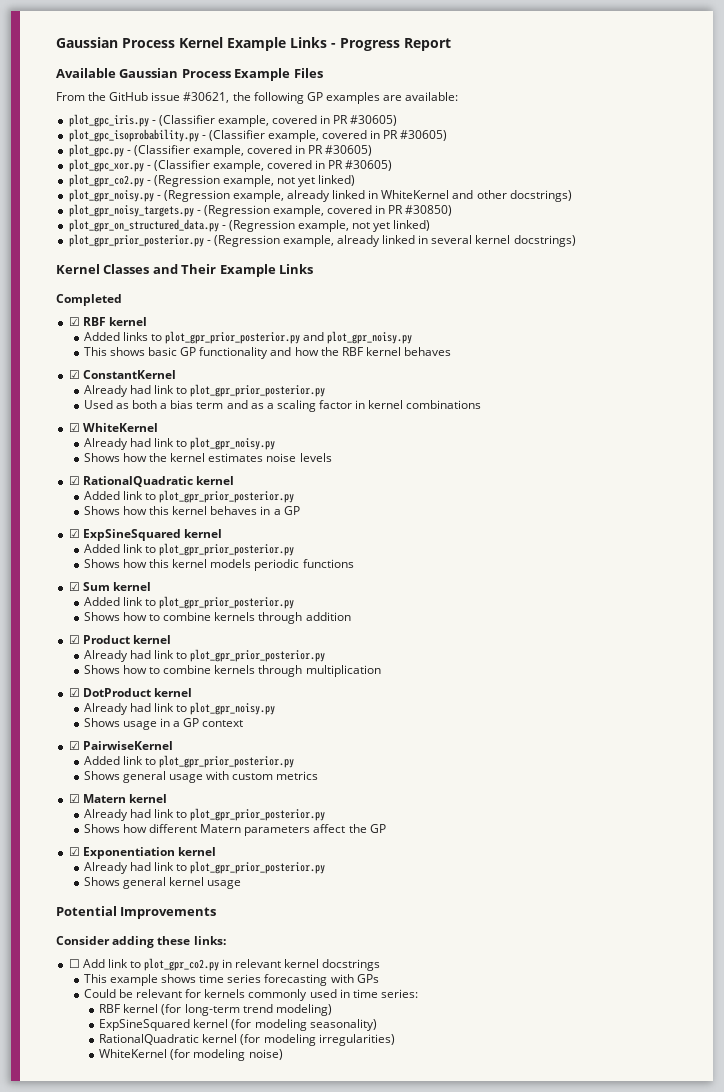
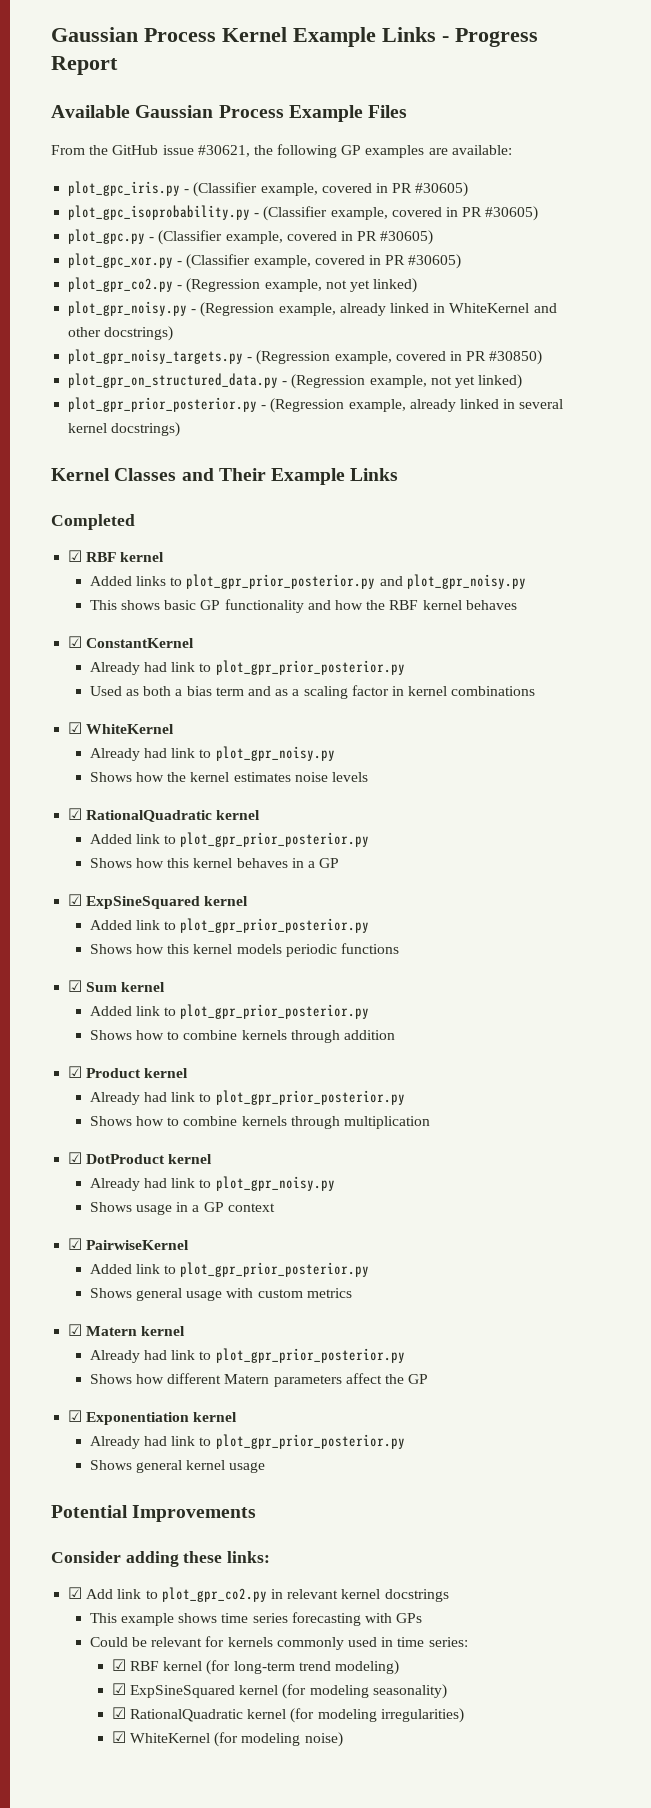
[68,959,80,968] ☐ -> [68,1587,83,1599] ☑
(418, 993) none -> [111,1659,126,1671] ☑
(332, 1010) none -> [111,1683,126,1695] ☑
(377, 1025) none -> [111,1707,126,1719] ☑
(395, 1040) none -> [111,1731,126,1743] ☑

